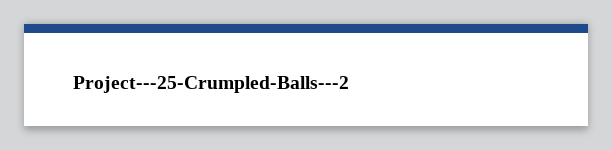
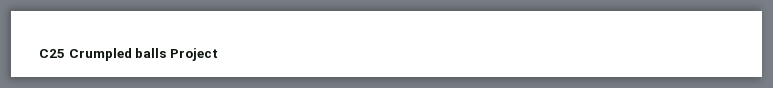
[73,76,349,93] Project---25-Crumpled-Balls---2 -> [39,48,218,61] C25 Crumpled balls Project

